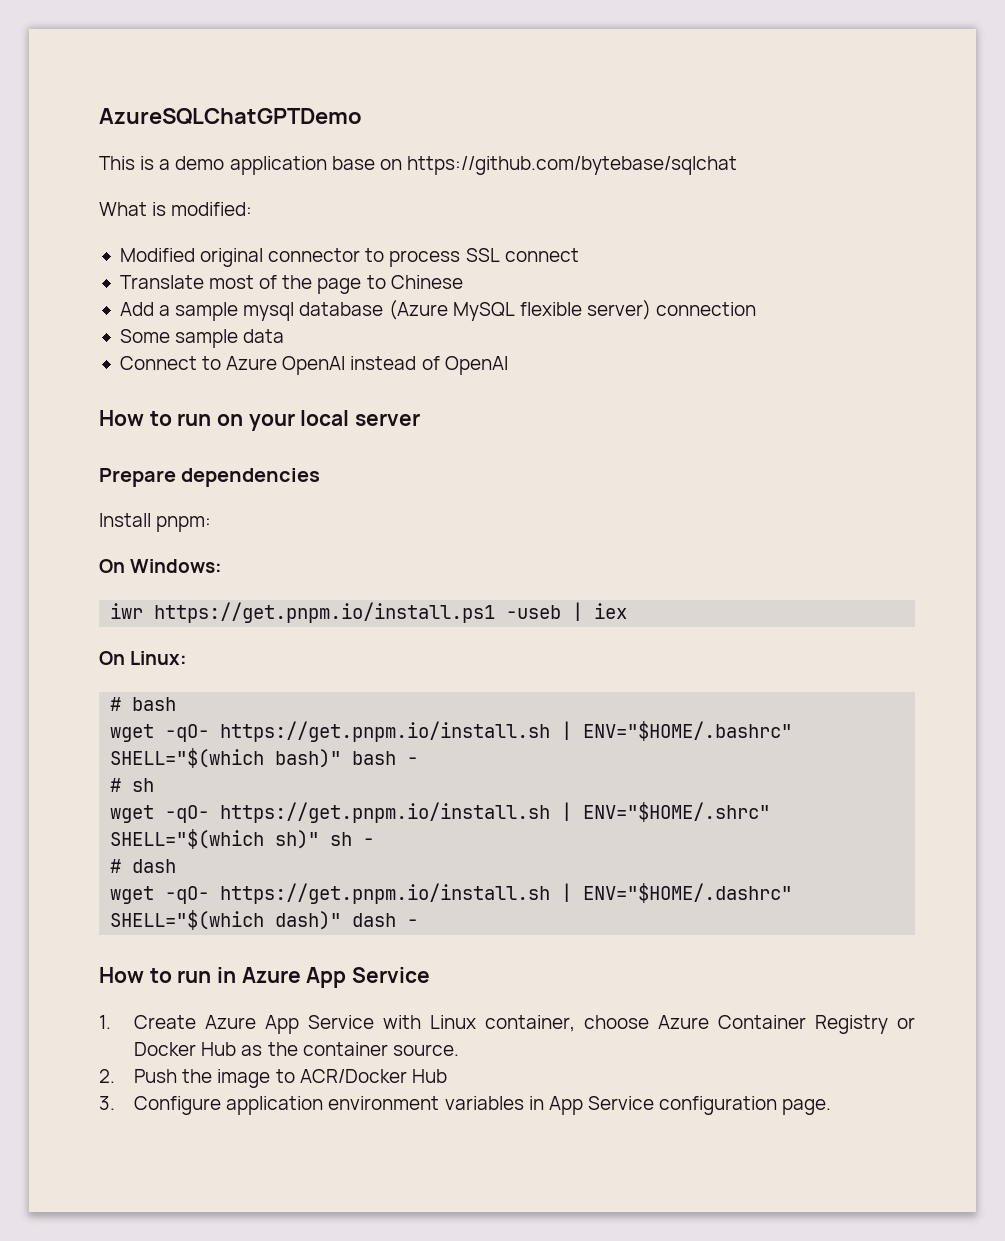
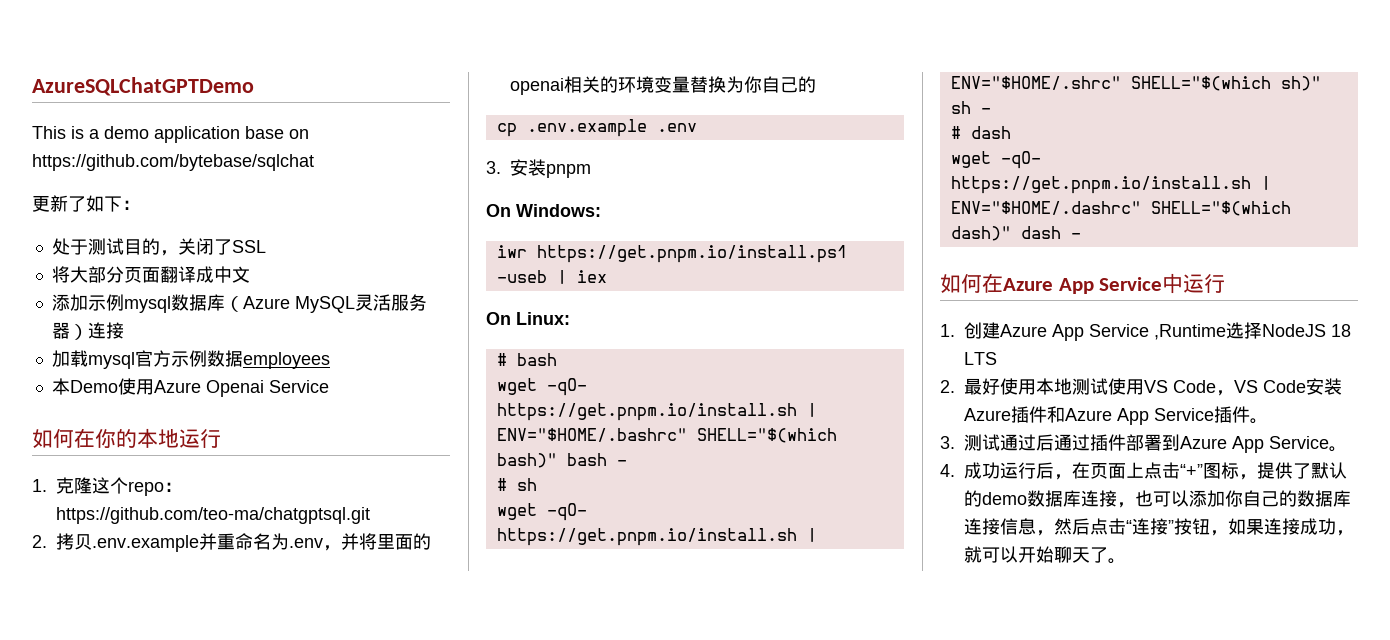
[99,202,253,216] [119,248,579,267] [119,275,463,294] [119,300,757,321] [119,329,285,348] [119,356,508,375] [99,410,421,431] [99,468,321,487] [99,513,212,532] What is modified: // Modified original connector to process SSL connect // Translate most of the page to Chinese // Add a sample mysql database (Azure MySQL flexible server) connection // Some sample data // Connect to Azure OpenAI instead of OpenAI // How to run on your local server // Prepare dependencies // Install pnpm: -> [32,195,140,212] [51,238,266,256] [51,266,250,283] [51,294,427,313] [51,322,124,340] [51,350,330,369] [51,378,329,397] [32,428,221,448] [32,477,182,496] [56,507,370,524] [32,533,431,552] [510,76,816,95] [496,119,697,137] [486,159,591,178] 更新了如下： // 处于测试目的，关闭了SSL // 将大部分页面翻译成中文 // 添加示例mysql数据库（Azure MySQL灵活服务器）连接 // 加载mysql官方示例数据employees // 本Demo使用Azure Openai Service // 如何在你的本地运行 // 1.克隆这个repo：https://github.com/teo-ma/chatgptsql.git // 2.拷贝.env.example并重命名为.env，并将里面的openai相关的环境变量替换为你自己的 // cp .env.example .env // 3.安装pnpm
[99,967,431,988] [99,1015,916,1034] [134,1042,459,1056] [99,1069,447,1088] [99,1096,832,1115] How to run in Azure App Service // 1. Create Azure App Service with Linux container, choose Azure Container Registry or Docker Hub as the container source. // 2. Push the image to ACR/Docker Hub // 3. Configure application environment variables in App Service configuration page. -> [940,273,1226,294] [940,322,1351,341] [964,352,997,365] [940,378,1342,396] [964,406,1268,425] [940,434,1347,453] [940,462,1347,480] [964,490,1351,508] [964,518,1354,536] [964,546,1126,564] 如何在Azure App Service中运行 // 1.创建Azure App Service ,Runtime选择NodeJS 18 LTS // 2.最好使用本地测试使用VS Code，VS Code安装Azure插件和Azure App Service插件。 // 3.测试通过后通过插件部署到Azure App Service。 // 4.成功运行后，在页面上点击“+”图标，提供了默认的demo数据库连接，也可以添加你自己的数据库连接信息，然后点击“连接”按钮，如果连接成功，就可以开始聊天了。

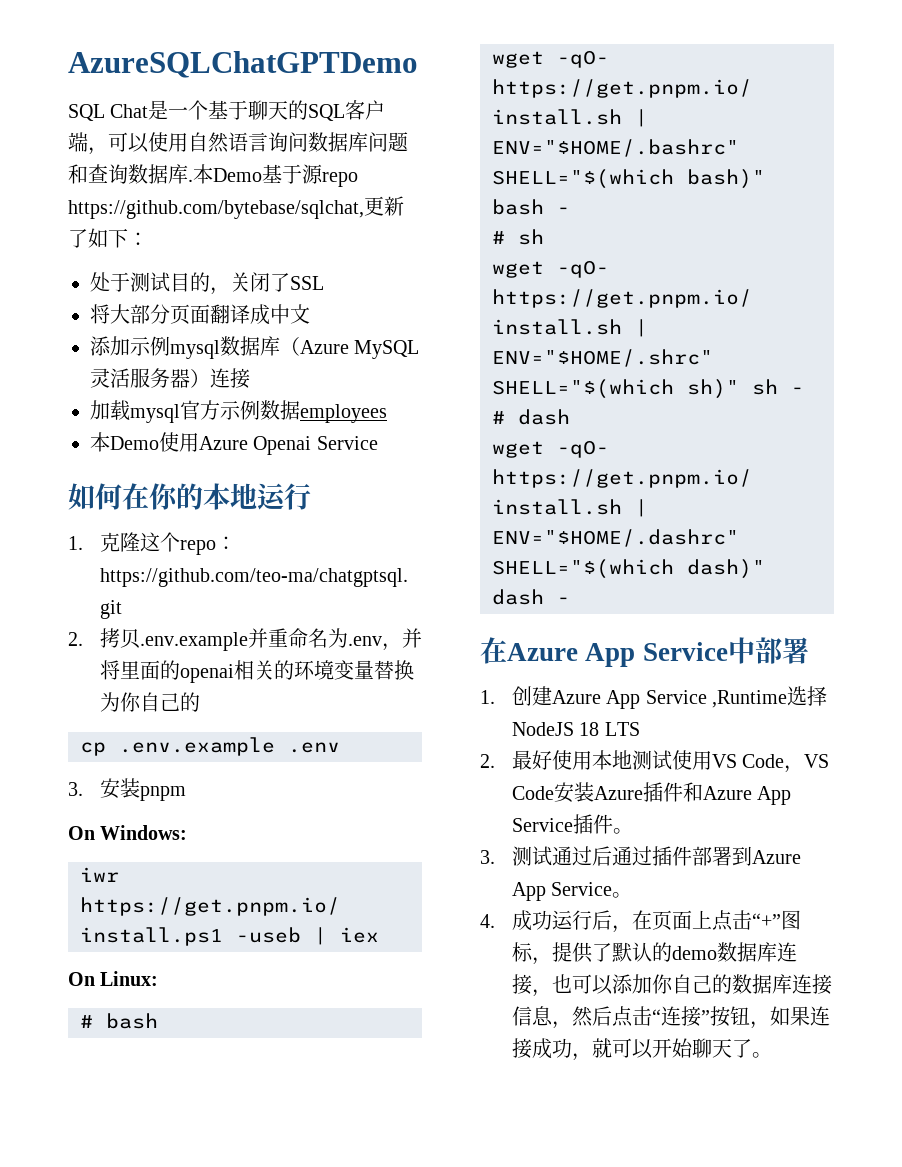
[32,126,309,143] [32,154,314,171] This is a demo application base on https://github.com/bytebase/sqlchat // -> [68,100,386,121] [68,132,408,155] [68,164,358,187] [68,200,364,219] SQL Chat是一个基于聊天的SQL客户端，可以使用自然语言询问数据库问题和查询数据库.本Demo基于源repo https://github.com/bytebase/sqlchat,
[940,274,982,293] 如何 -> (570, 600) none
[1183,274,1226,293] 运行 -> [754,637,809,664] 部署

